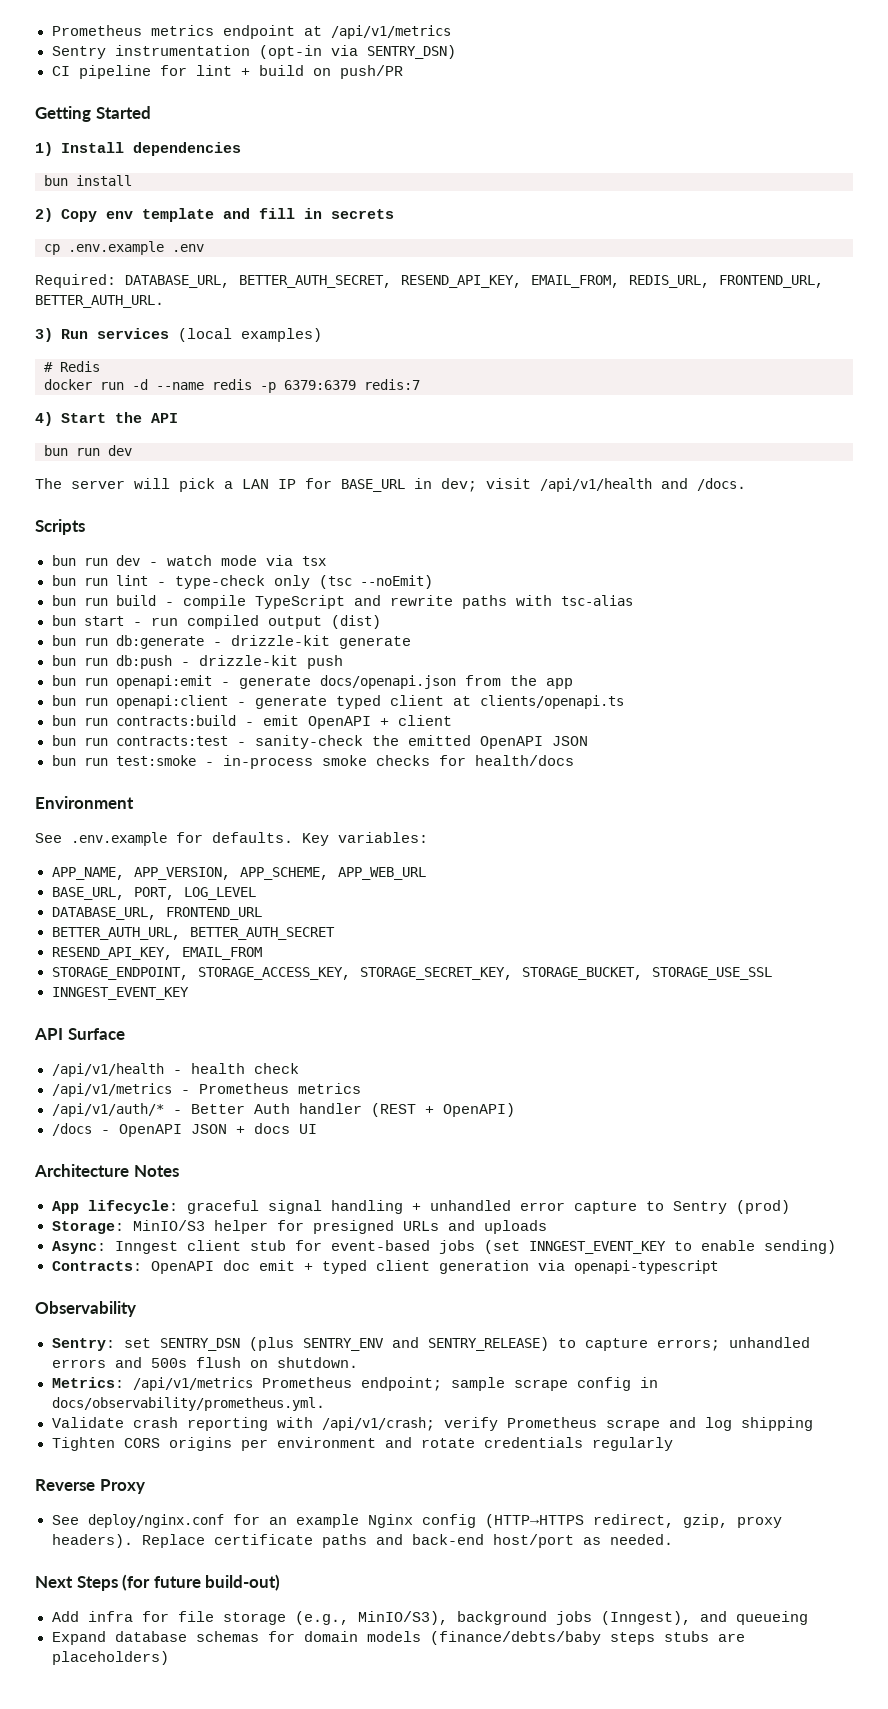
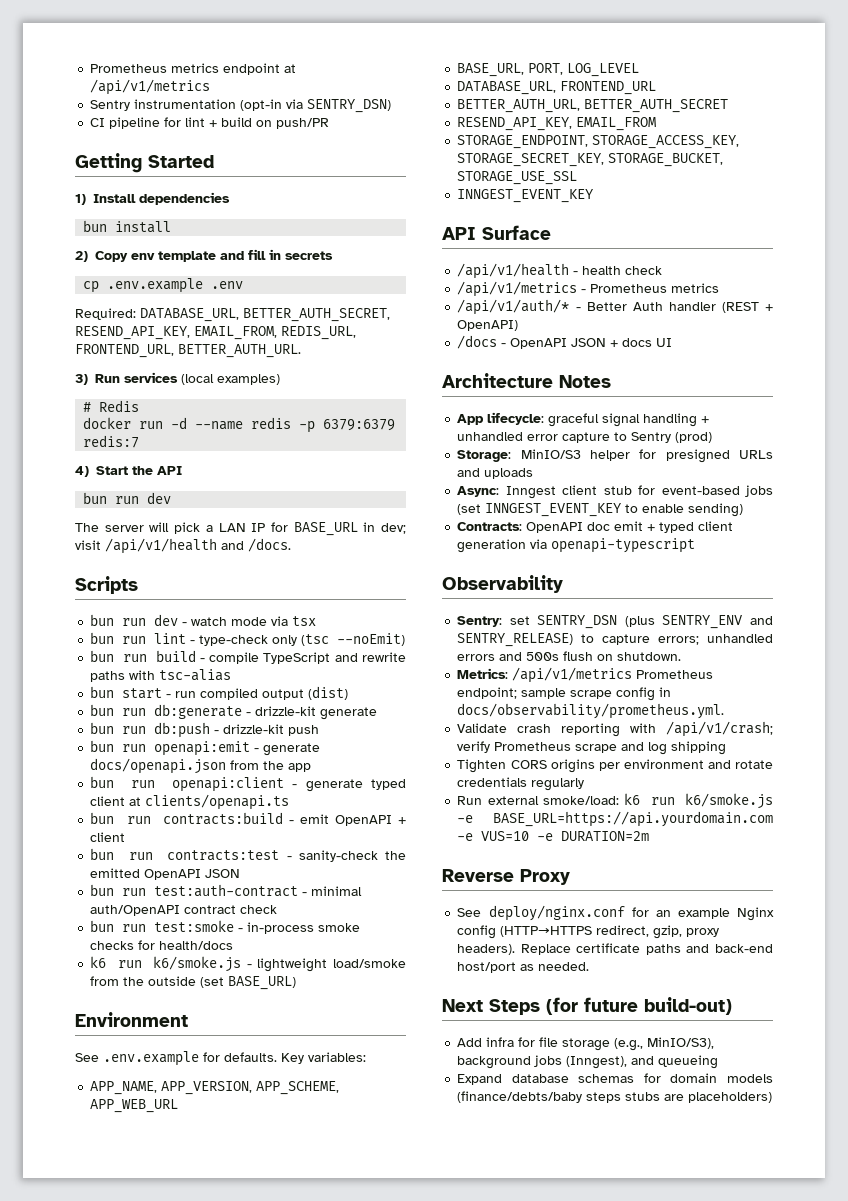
(588, 741) none -> [90,884,363,897] [90,905,278,916] // bun run test:auth-contract - minimal auth/OpenAPI contract check
(574, 760) none -> [90,956,407,972] [90,976,297,990] // k6 run k6/smoke.js - lightweight load/smoke from the outside (set BASE_URL)
(673, 1444) none -> [457,793,773,809] [457,811,773,827] [457,831,650,841] // Run external smoke/load: k6 run k6/smoke.js -e BASE_URL=https://api.yourdomain.com -e VUS=10 -e DURATION=2m

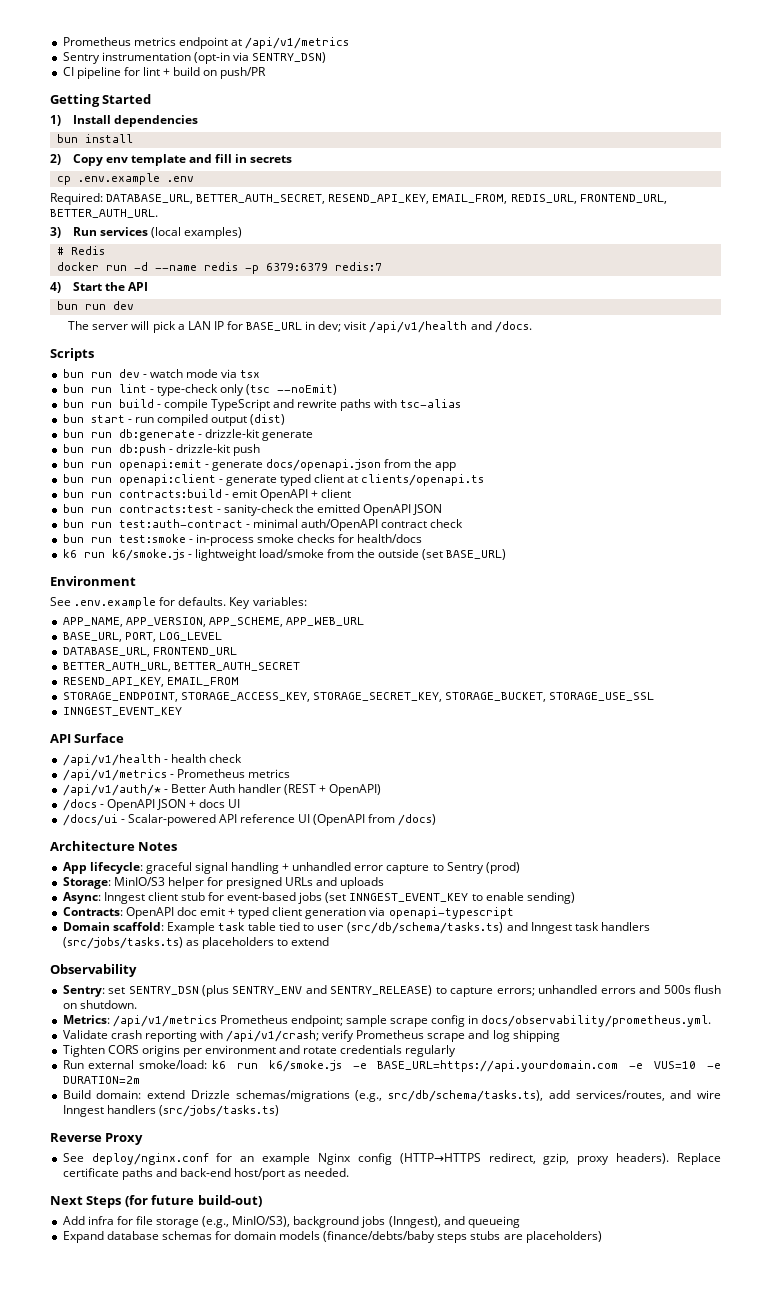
(673, 342) none -> [62,814,437,826] // /docs/ui - Scalar-powered API reference UI (OpenAPI from /docs)
(696, 545) none -> [62,922,650,934] [62,937,330,949] // Domain scaffold: Example task table tied to user (src/db/schema/tasks.ts) and Inngest task handlers (src/jobs/tasks.ts) as placeholders to extend
(650, 836) none -> [62,1090,722,1102] [62,1105,279,1117] // Build domain: extend Drizzle schemas/migrations (e.g., src/db/schema/tasks.ts), add services/routes, and wire Inngest handlers (src/jobs/tasks.ts)

